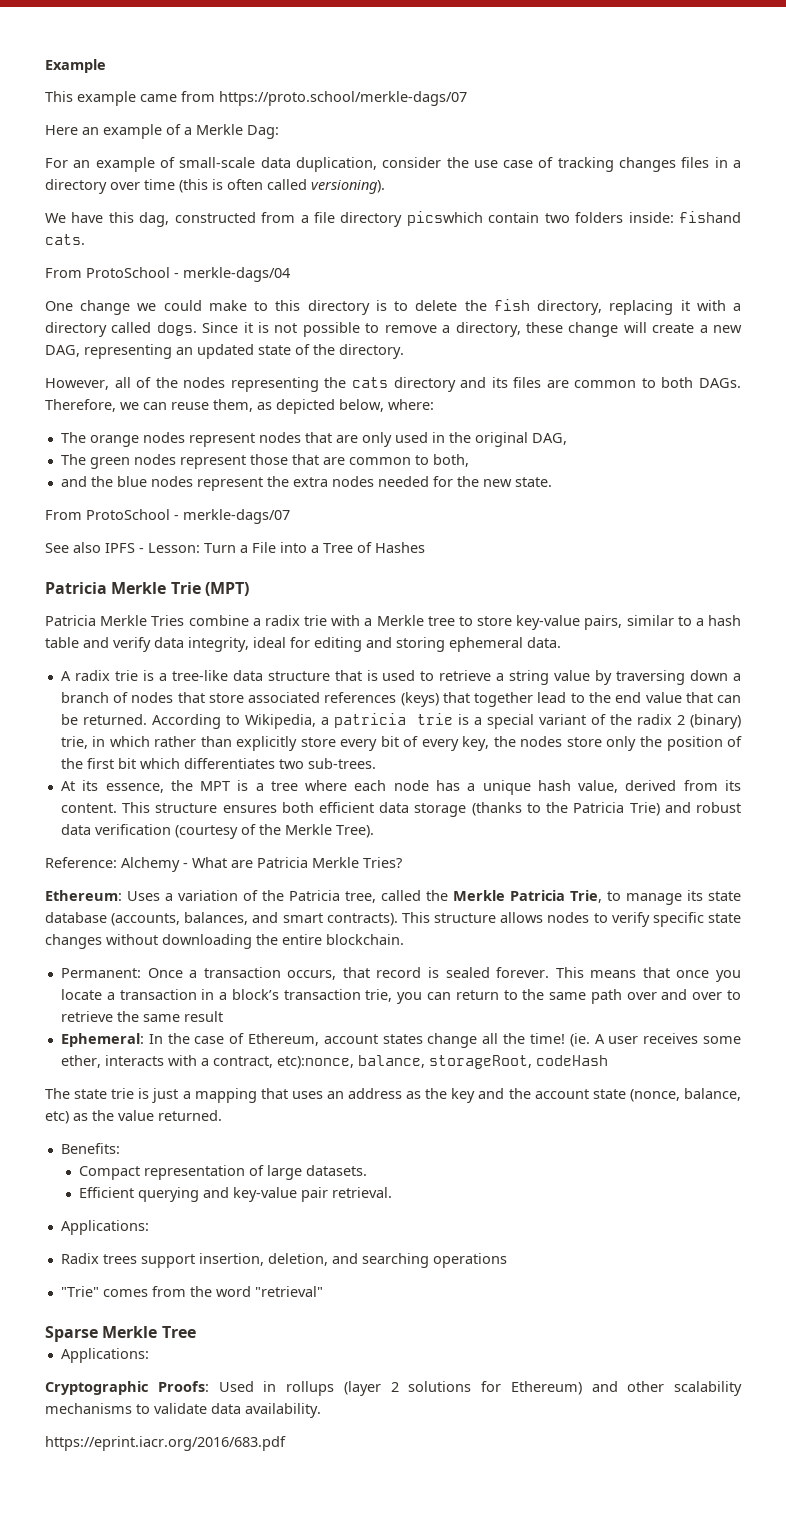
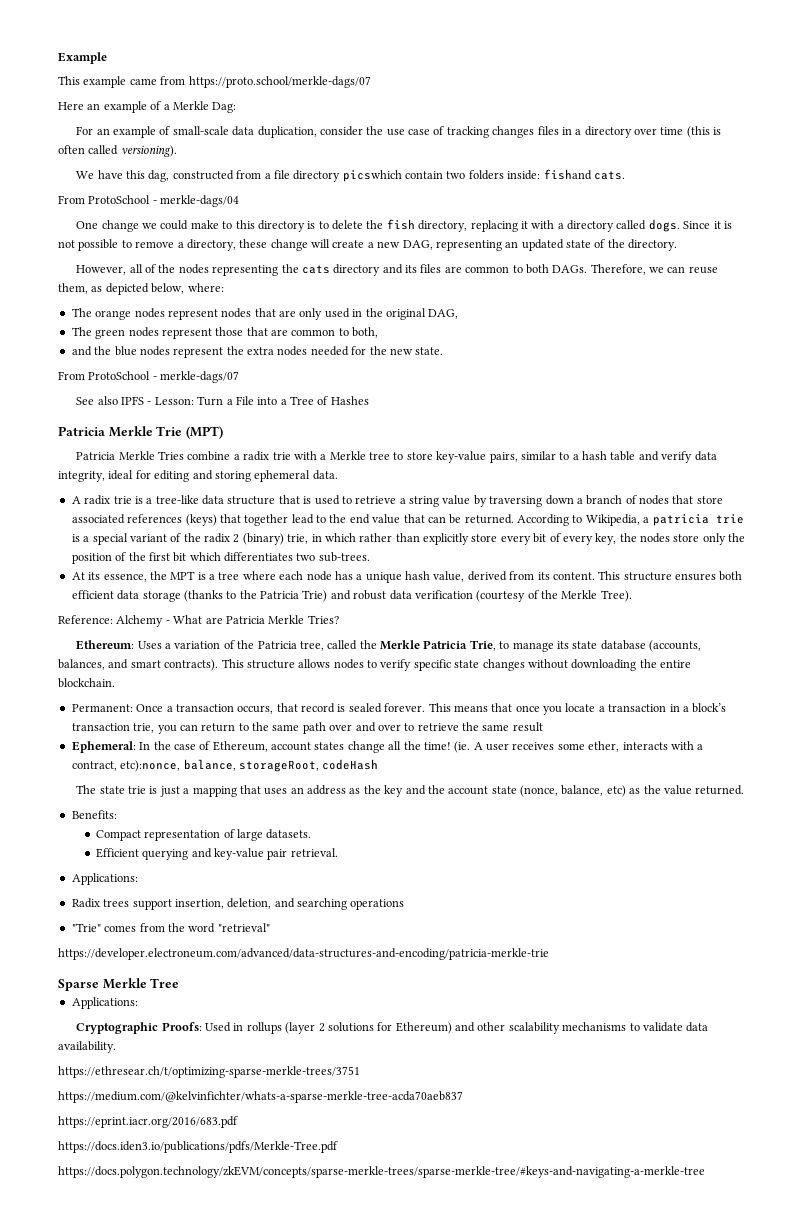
(323, 1291) none -> [58,948,549,960] // https://developer.electroneum.com/advanced/data-structures-and-encoding/patricia-merkle-trie
(321, 1410) none -> [58,1066,360,1078] [58,1091,463,1103] // https://ethresear.ch/t/optimizing-sparse-merkle-trees/3751 // https://medium.com/@kelvinfichter/whats-a-sparse-merkle-tree-acda70aeb837
(286, 1443) none -> [58,1141,338,1153] [58,1166,705,1178] // https://docs.iden3.io/publications/pdfs/Merkle-Tree.pdf // https://docs.polygon.technology/zkEVM/concepts/sparse-merkle-trees/sparse-merkle-tree/#keys-and-navigating-a-merkle-tree

